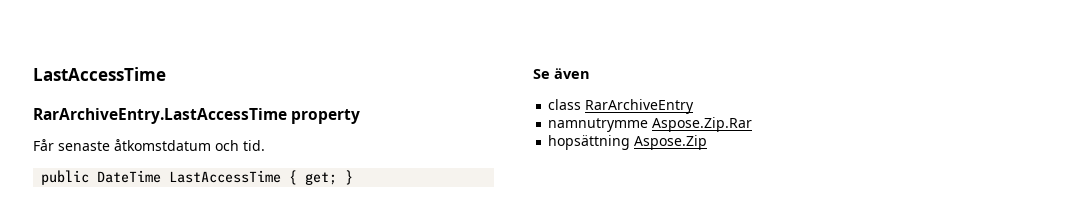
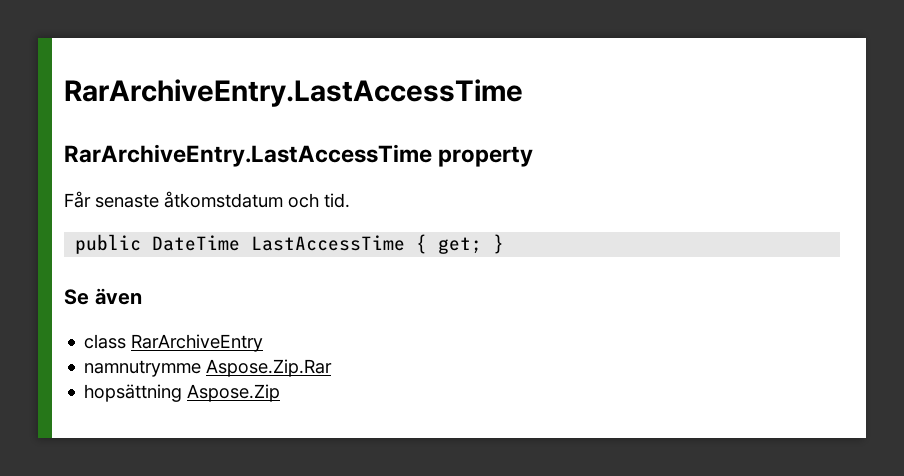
[33,67,166,81] LastAccessTime -> [64,79,523,107] RarArchiveEntry.LastAccessTime

